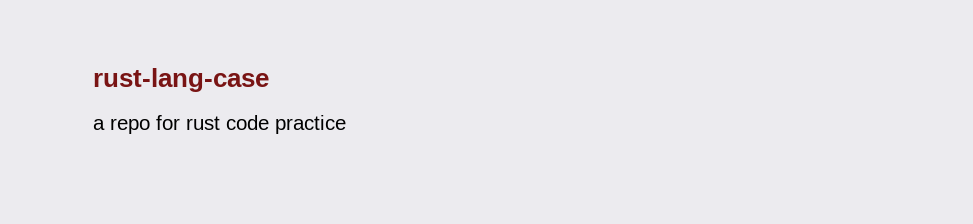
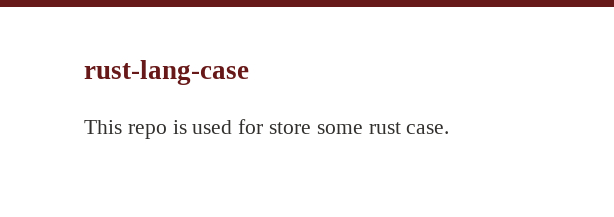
[93,115,346,134] a repo for rust code practice -> [84,119,450,139] This repo is used for store some rust case.

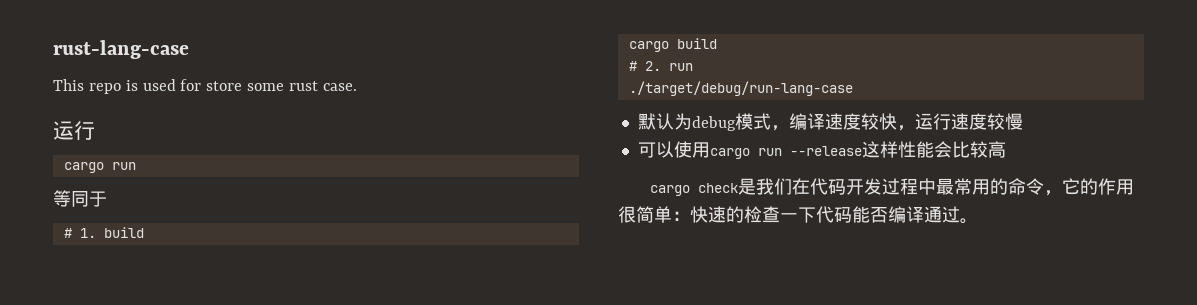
(450, 129) none -> [53,121,95,140] [63,162,136,173] [53,190,107,207] [63,227,144,238] [628,38,717,52] [628,61,693,71] [628,81,853,96] [637,113,1023,131] [637,141,1006,159] [650,178,1135,196] [618,206,978,224] // 运行 // cargo run // 等同于 // # 1. build // cargo build // # 2. run // ./target/debug/run-lang-case // 默认为debug模式，编译速度较快，运行速度较慢 // 可以使用cargo run --release这样性能会比较高 // cargo check是我们在代码开发过程中最常用的命令，它的作用很简单：快速的检查一下代码能否编译通过。

